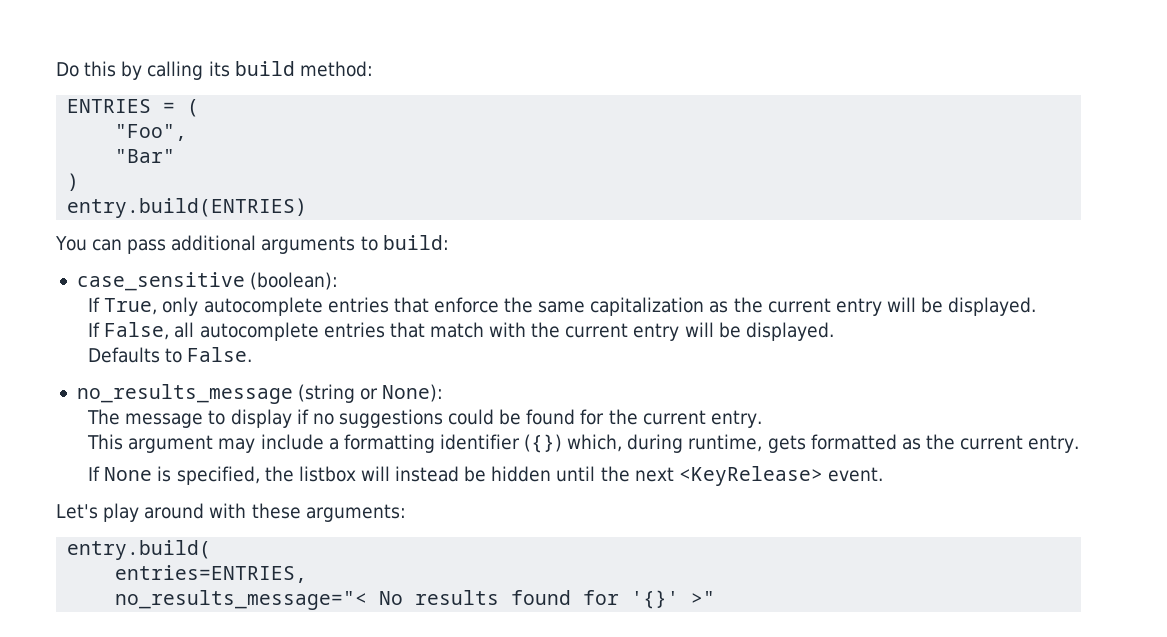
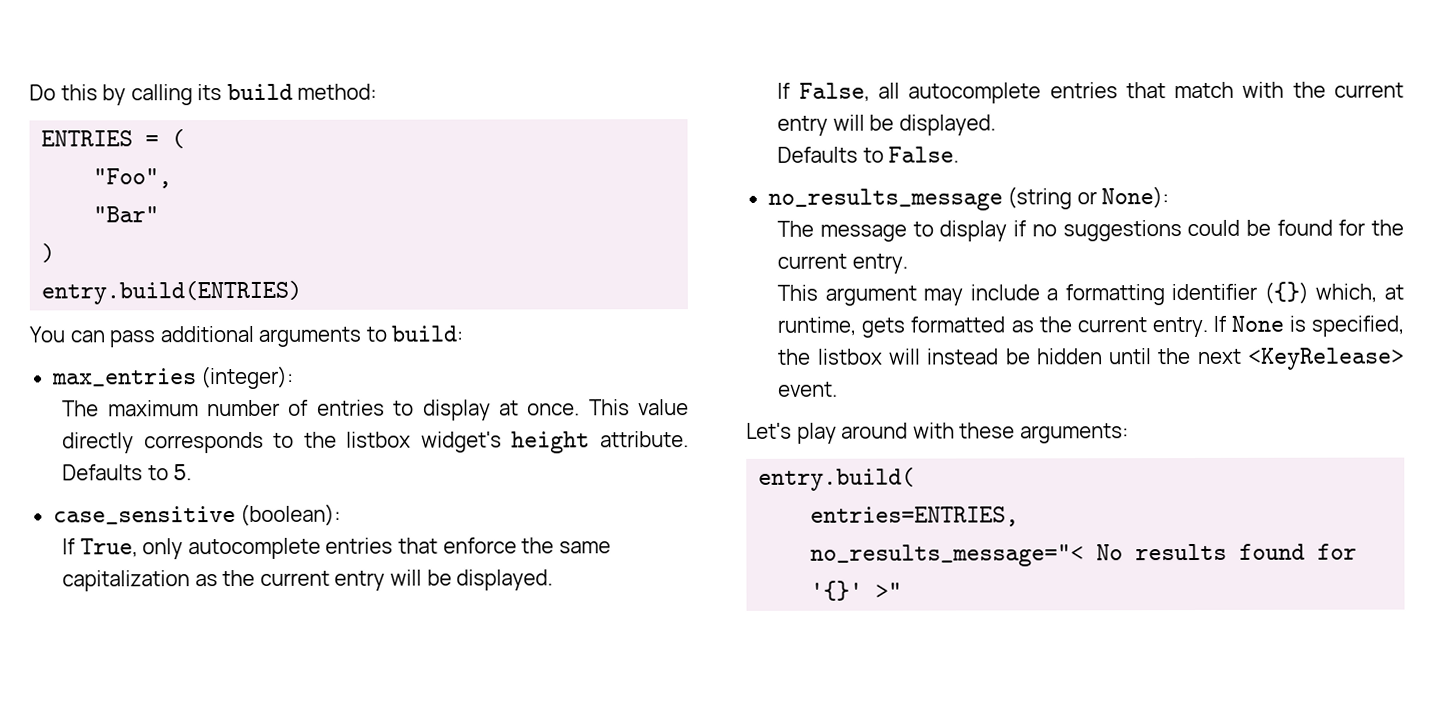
(449, 242) none -> [51,365,295,390] [62,399,689,421] [62,431,689,454] [62,464,193,481] // max_entries (integer): // The maximum number of entries to display at once. This value directly corresponds to the listbox widget's height attribute. Defaults to 5.
[627,434,684,453] during -> [1384,284,1404,300] at
(1080, 444) // -> (1208, 327) none

